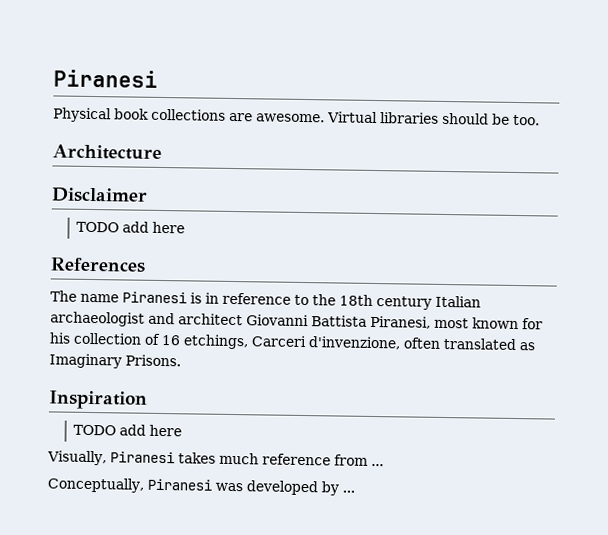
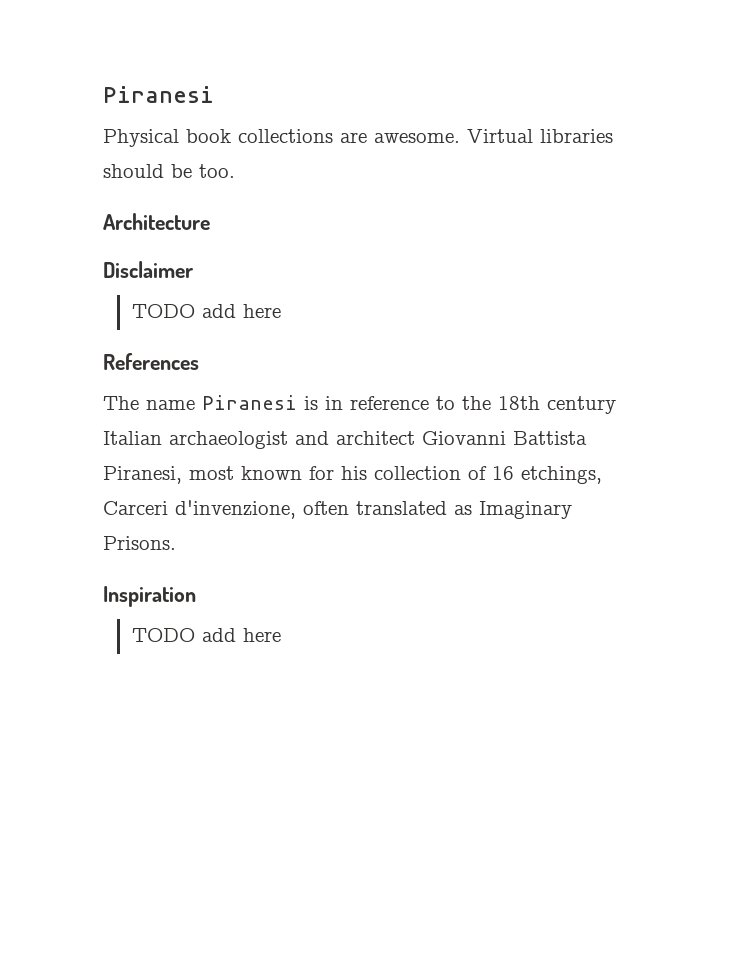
[47,450,384,467] [47,477,355,496] // Visually, Piranesi takes much reference from ... // Conceptually, Piranesi was developed by ... -> (281, 635) none

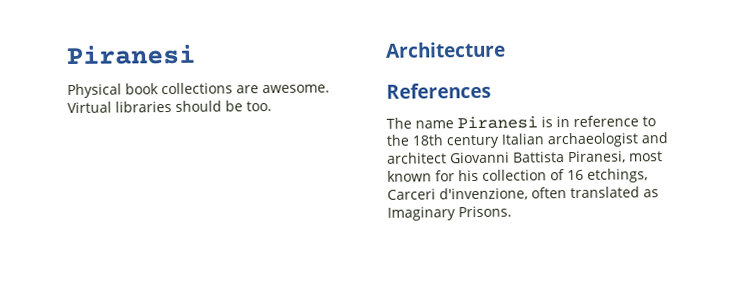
[103,261,193,278] [131,304,281,318] // Disclaimer // TODO add here -> (506, 49) none
[103,586,196,607] [131,628,281,642] // Inspiration // TODO add here -> (512, 211) none

